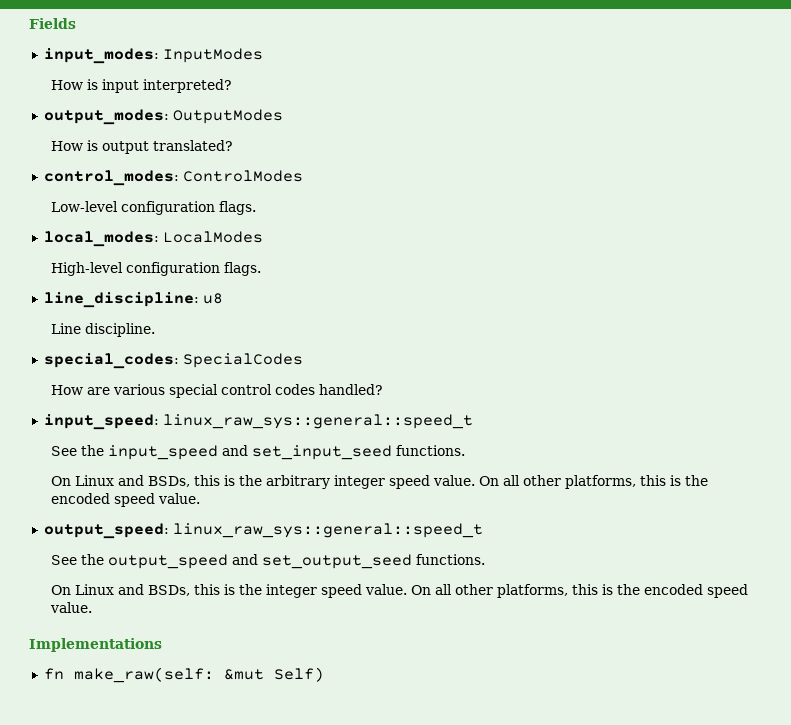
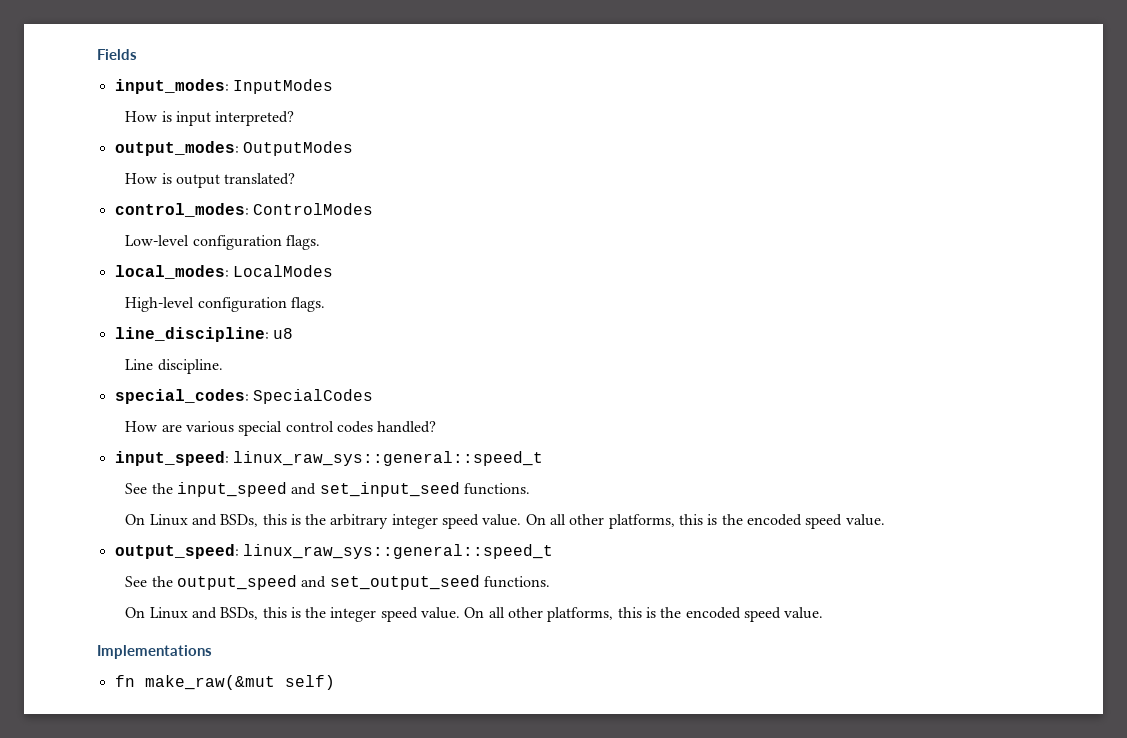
[73,667,324,683] make_raw(self: &mut Self) -> [144,675,335,690] make_raw(&mut self)

